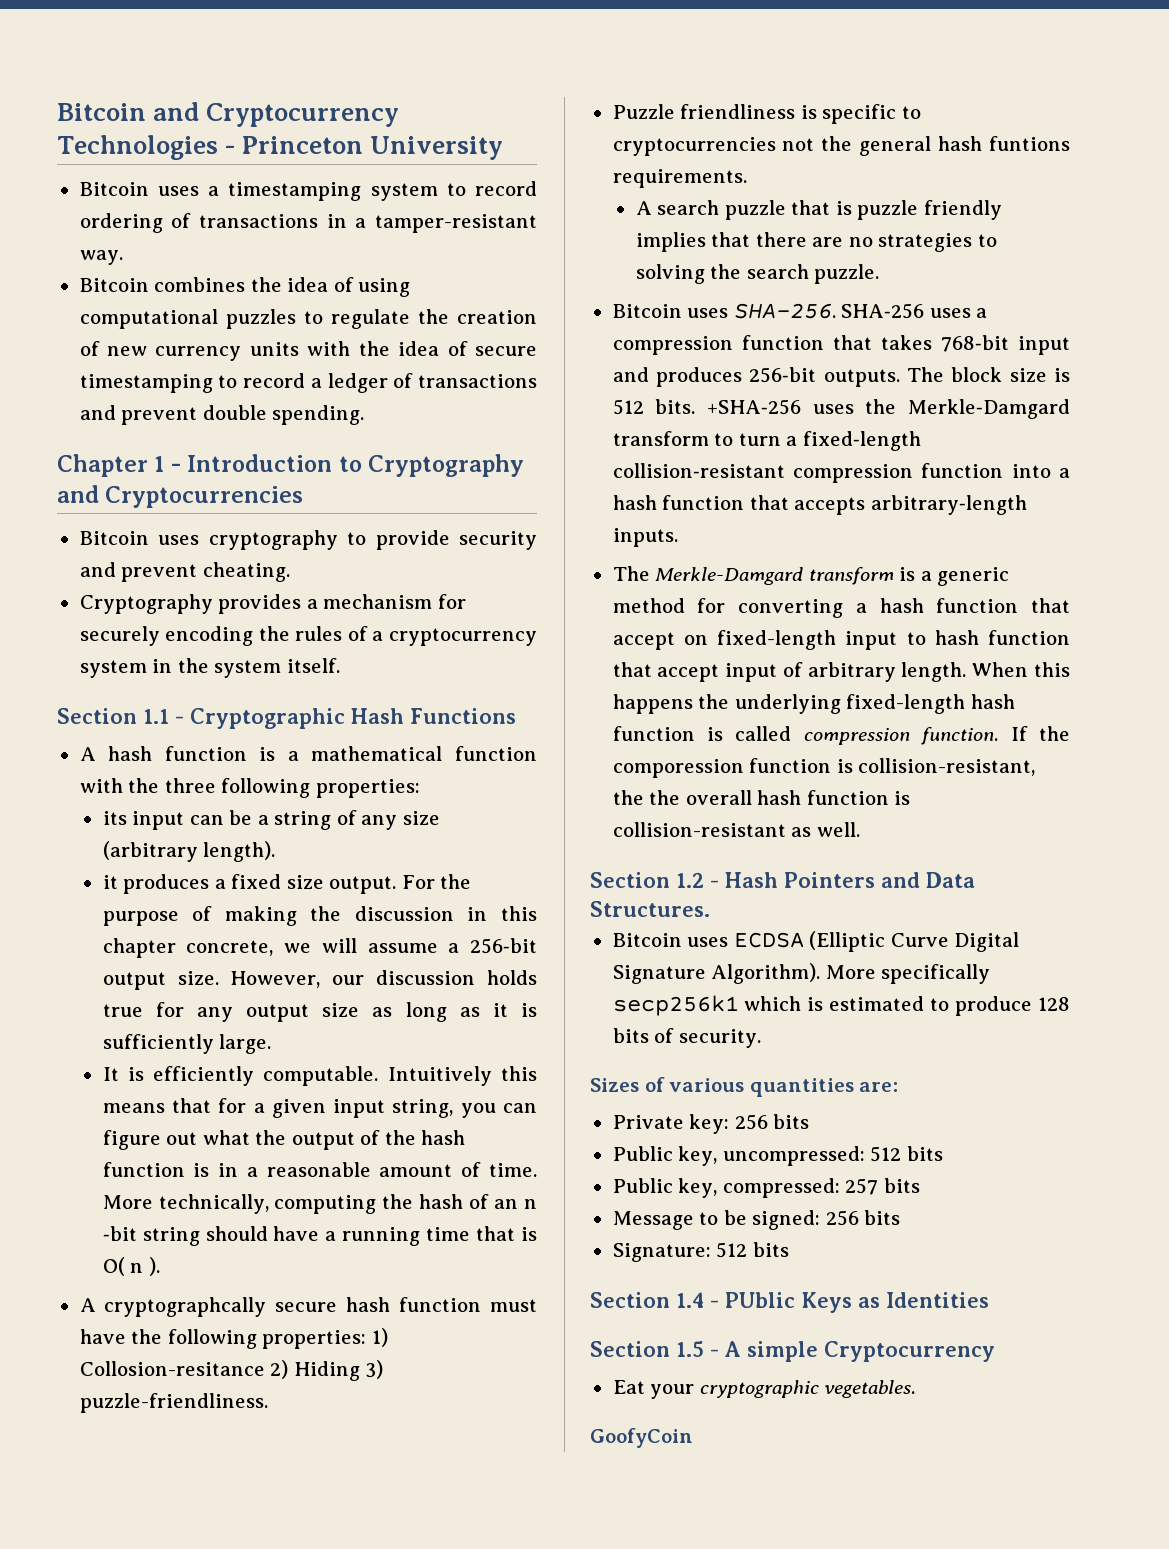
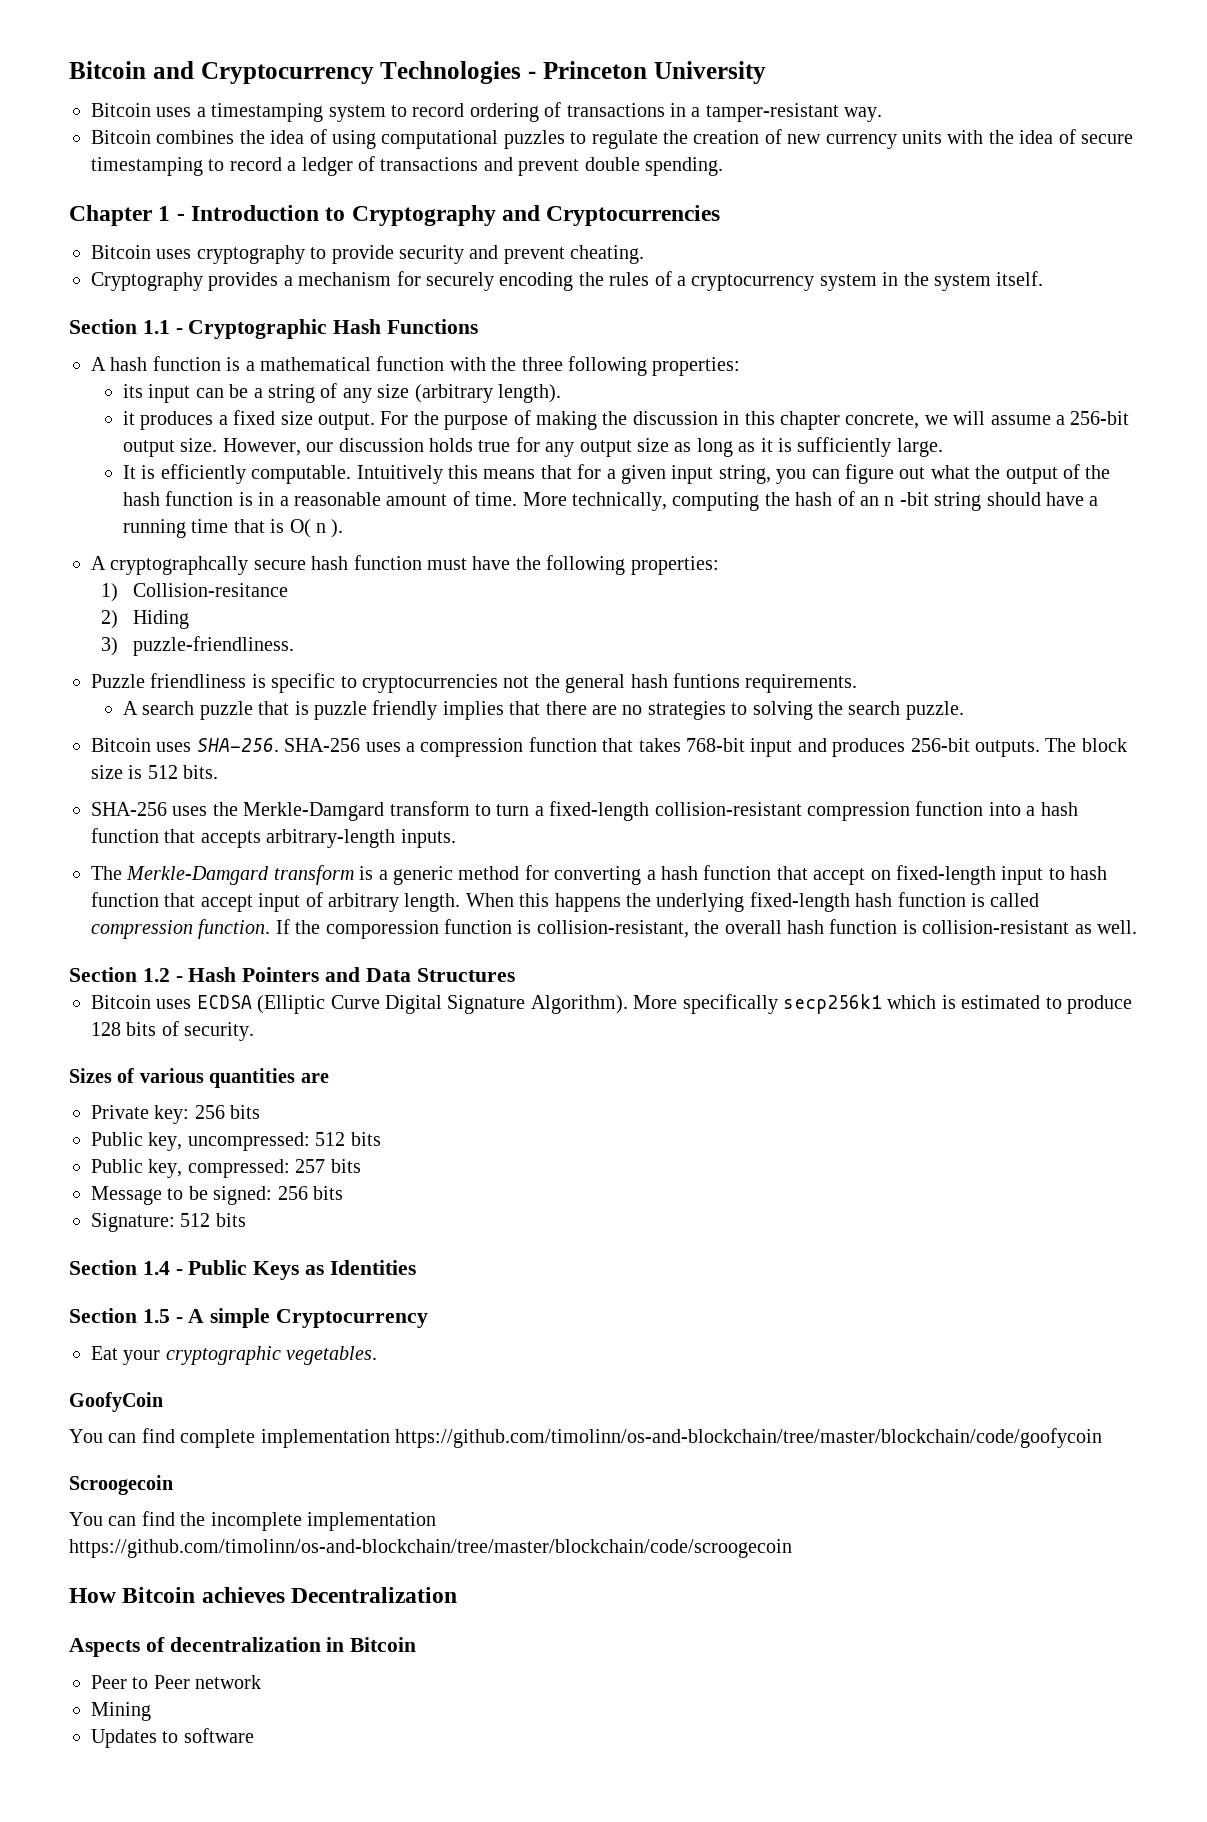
[371,1328,388,1347] [79,1361,265,1376] 1) Collosion-resitance -> [101,583,289,602] // 1) Collision-resitance //
(360, 1371) none -> (190, 619) //
[706,399,801,415] +SHA‐256 -> [91,802,167,816] // SHA‐256
[649,790,681,805] the -> (720, 927) none
[590,901,710,917] Structures. -> [416,968,515,982] Structures
[859,1082,899,1092] are: -> [300,1073,329,1083] are
[725,1292,795,1308] PUblic -> [188,1260,248,1275] Public
(693, 1438) none -> [69,1428,1102,1448] [69,1475,173,1495] [69,1511,436,1531] [69,1539,792,1558] [69,1587,458,1603] [69,1637,417,1657] [91,1675,262,1689] [91,1702,151,1721] [91,1728,254,1748] // You can find complete implementation https://github.com/timolinn/os-and-blockchain/tree/master/blockchain/code/goofycoin // Scroogecoin // You can find the incomplete implementation https://github.com/timolinn/os-and-blockchain/tree/master/blockchain/code/scroogecoin // How Bitcoin achieves Decentralization // Aspects of decentralization in Bitcoin // Peer to Peer network // Mining // Updates to software

